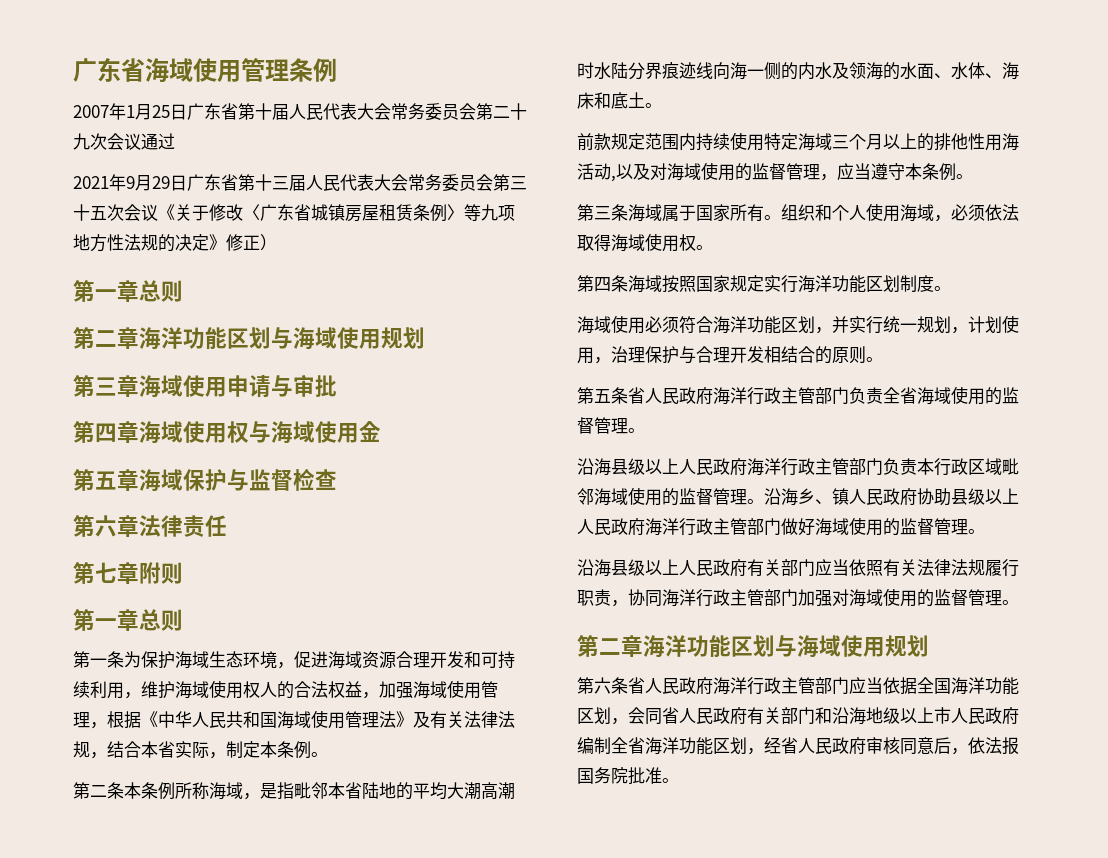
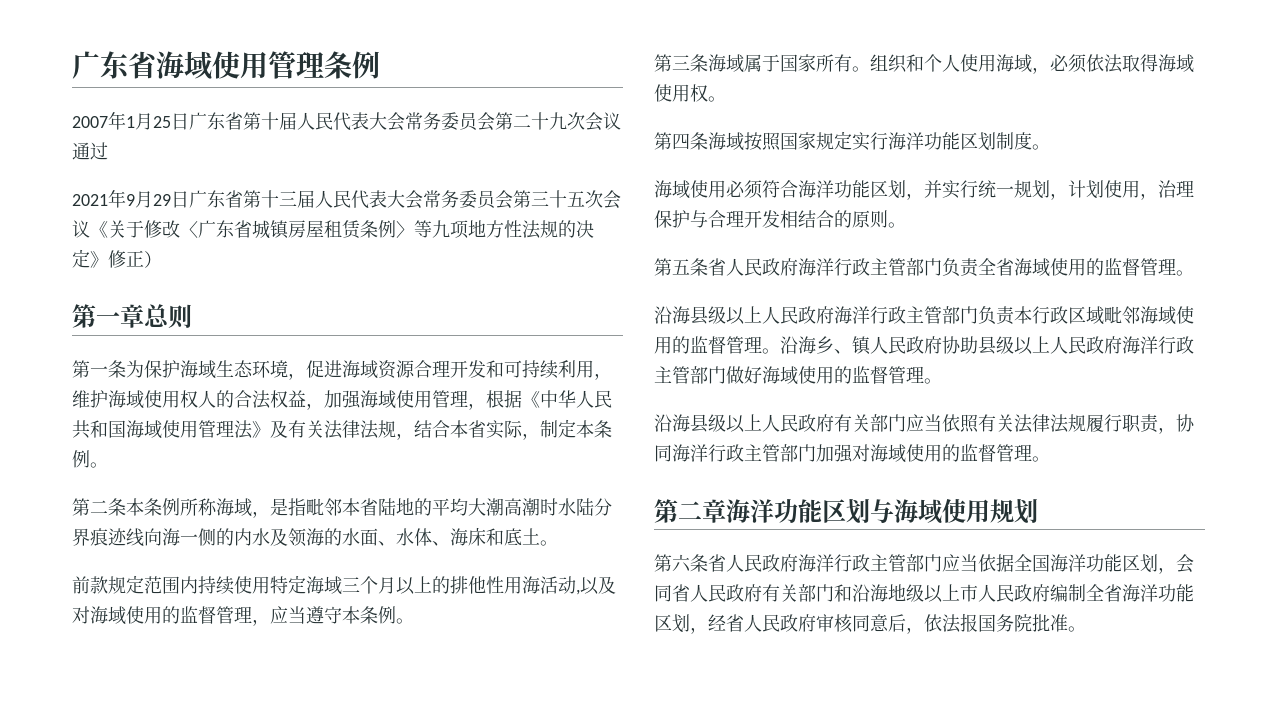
[73,327,425,350] [73,374,337,398] [73,421,381,444] [73,468,337,492] [73,515,227,537] [73,562,183,584] [73,609,183,631] // 第二章海洋功能区划与海域使用规划 // 第三章海域使用申请与审批 // 第四章海域使用权与海域使用金 // 第五章海域保护与监督检查 // 第六章法律责任 // 第七章附则 // 第一章总则 -> (192, 316) none

